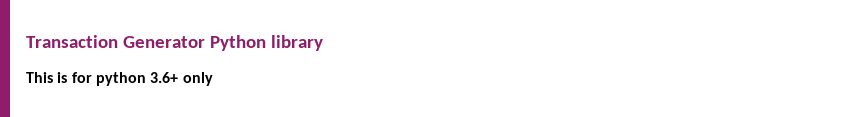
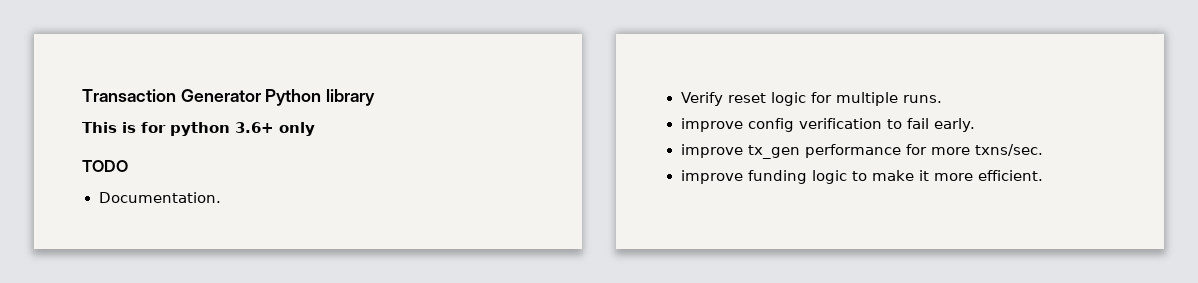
(213, 79) none -> [82,160,128,172] [98,192,221,203] [680,92,943,106] [680,118,976,132] [680,144,1043,159] [680,170,1043,184] // TODO // Documentation. // Verify reset logic for multiple runs. // improve config verification to fail early. // improve tx_gen performance for more txns/sec. // improve funding logic to make it more efficient.

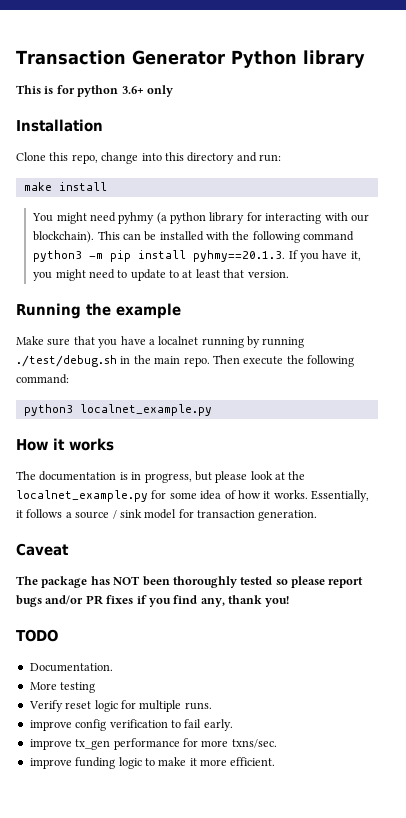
(315, 129) none -> [16,119,103,132] [16,152,281,164] [23,182,107,191] [32,212,369,224] [33,231,355,243] [33,250,361,262] [33,269,289,281] [16,303,181,319] [16,336,305,348] [16,355,354,367] [16,374,69,384] [23,404,212,416] [16,438,114,451] [16,471,306,483] [16,490,369,502] [16,509,318,521] [16,543,69,556] [16,576,364,588] [16,595,290,607] // Installation // Clone this repo, change into this directory and run: // make install // You might need pyhmy (a python library for interacting with our blockchain). This can be installed with the following command python3 -m pip install pyhmy==20.1.3. If you have it, you might need to update to at least that version. // Running the example // Make sure that you have a localnet running by running ./test/debug.sh in the main repo. Then execute the following command: // python3 localnet_example.py // How it works // The documentation is in progress, but please look at the localnet_example.py for some idea of how it works. Essentially, it follows a source / sink model for transaction generation. // Caveat // The package has NOT been thoroughly tested so please report bugs and/or PR fixes if you find any, thank you!
(221, 197) none -> [29,682,96,693] // More testing

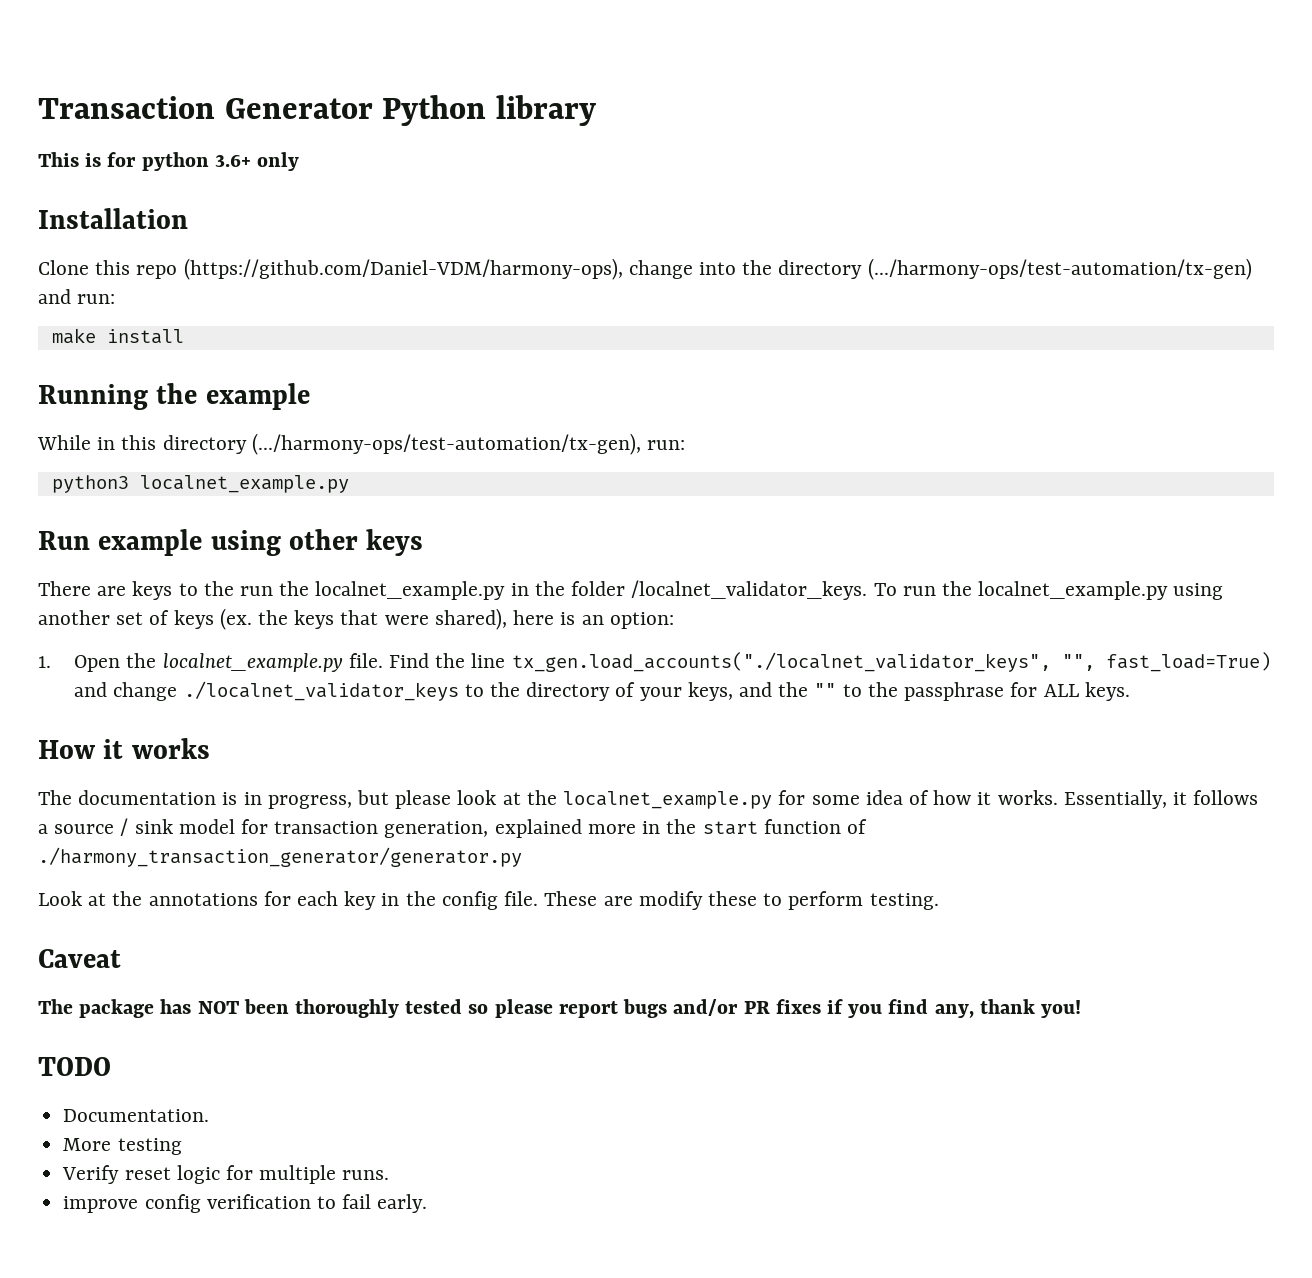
[71,152,281,164] [23,182,107,191] [32,212,369,224] [33,231,355,243] [33,250,361,262] [33,269,289,281] [16,303,181,319] [16,336,305,348] [16,355,354,367] [16,374,69,384] [23,404,212,416] repo, change into this directory and run: // make install // You might need pyhmy (a python library for interacting with our blockchain). This can be installed with the following command python3 -m pip install pyhmy==20.1.3. If you have it, you might need to update to at least that version. // Running the example // Make sure that you have a localnet running by running ./test/debug.sh in the main repo. Then execute the following command: // python3 localnet_example.py -> [136,258,1252,280] [38,289,116,304] [51,328,184,344] [38,383,310,410] [37,433,686,455] [51,475,349,493] [38,529,424,556] [38,580,1224,600] [38,608,674,630] [38,652,1271,672] [74,681,1130,701] repo (https://github.com/Daniel-VDM/harmony-ops), change into the directory (.../harmony-ops/test-automation/tx-gen) and run: // make install // Running the example // While in this directory (.../harmony-ops/test-automation/tx-gen), run: // python3 localnet_example.py // Run example using other keys // There are keys to the run the localnet_example.py in the folder /localnet_validator_keys. To run the localnet_example.py using another set of keys (ex. the keys that were shared), here is an option: // 1. Open the localnet_example.py file. Find the line tx_gen.load_accounts("./localnet_validator_keys", "", fast_load=True) and change ./localnet_validator_keys to the directory of your keys, and the "" to the passphrase for ALL keys.
[258,510,318,521] generation. -> [384,819,867,838] [38,847,522,867] [38,891,939,910] generation, explained more in the start function of ./harmony_transaction_generator/generator.py // Look at the annotations for each key in the config file. These are modify these to perform testing.
[29,738,277,750] [29,757,276,769] // improve tx_gen performance for more txns/sec. // improve funding logic to make it more efficient. -> (428, 1203) none

